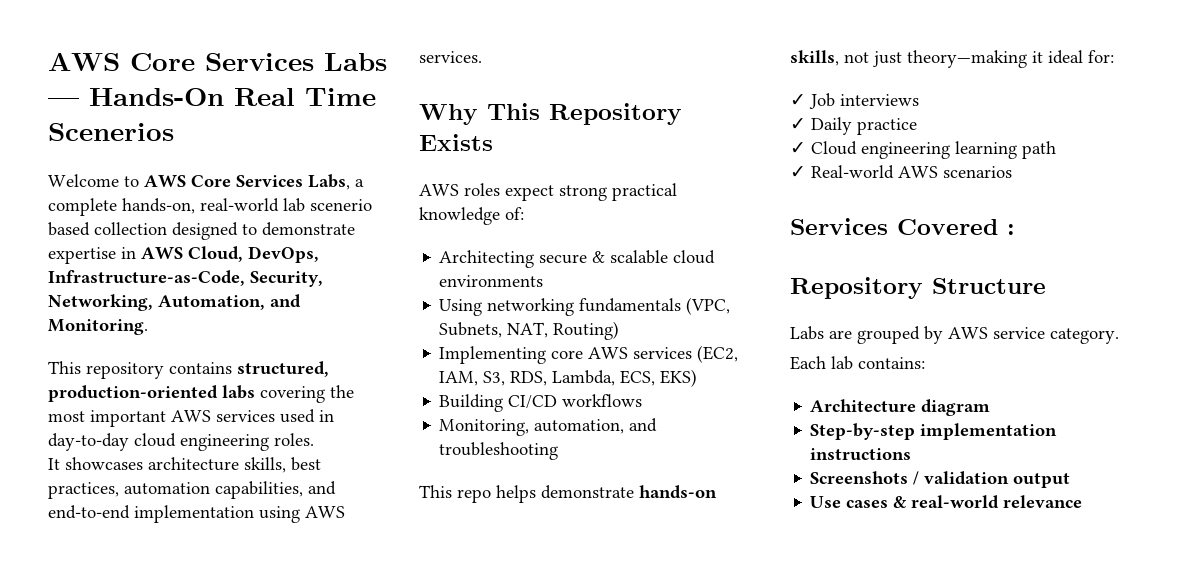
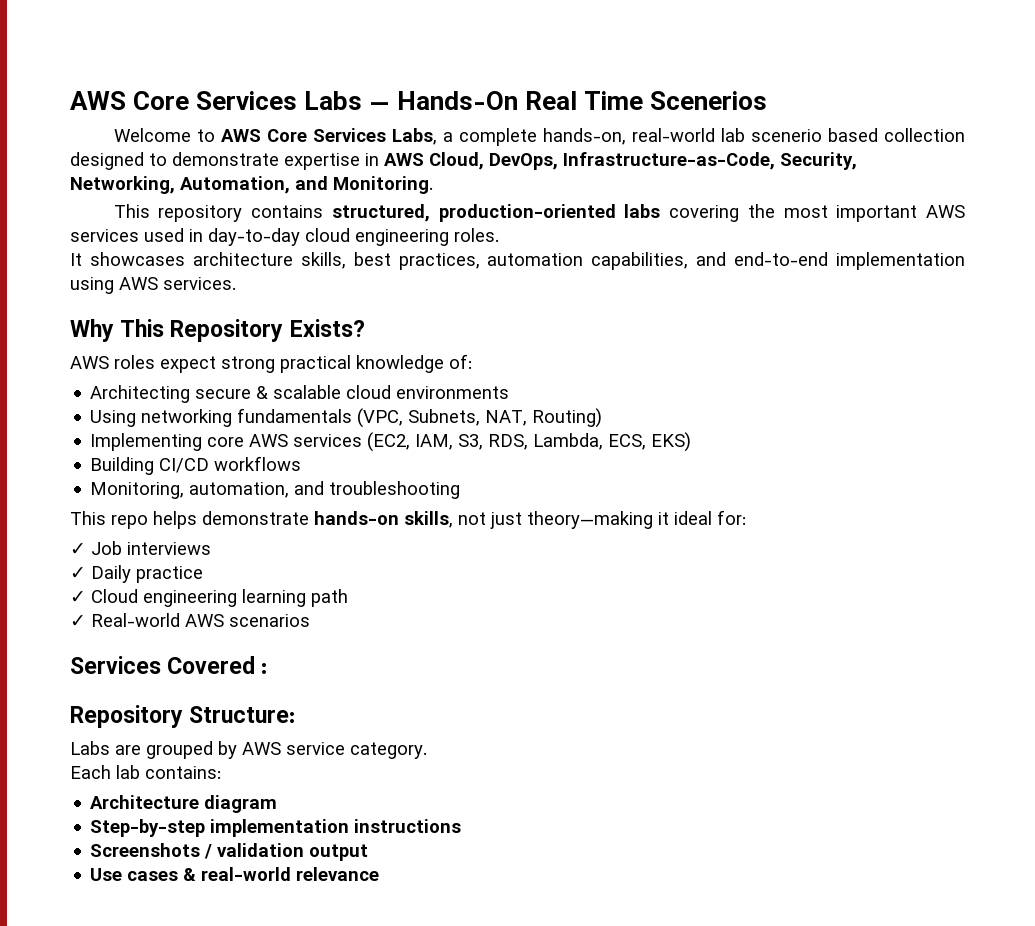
[419,134,493,151] Exists -> [289,319,365,337] Exists?
[932,278,1046,294] Structure -> [189,706,296,723] Structure:

